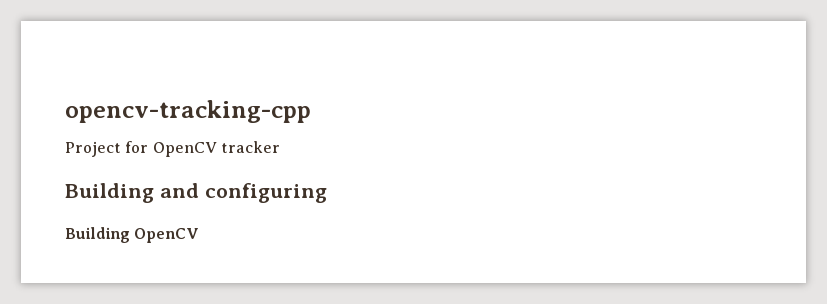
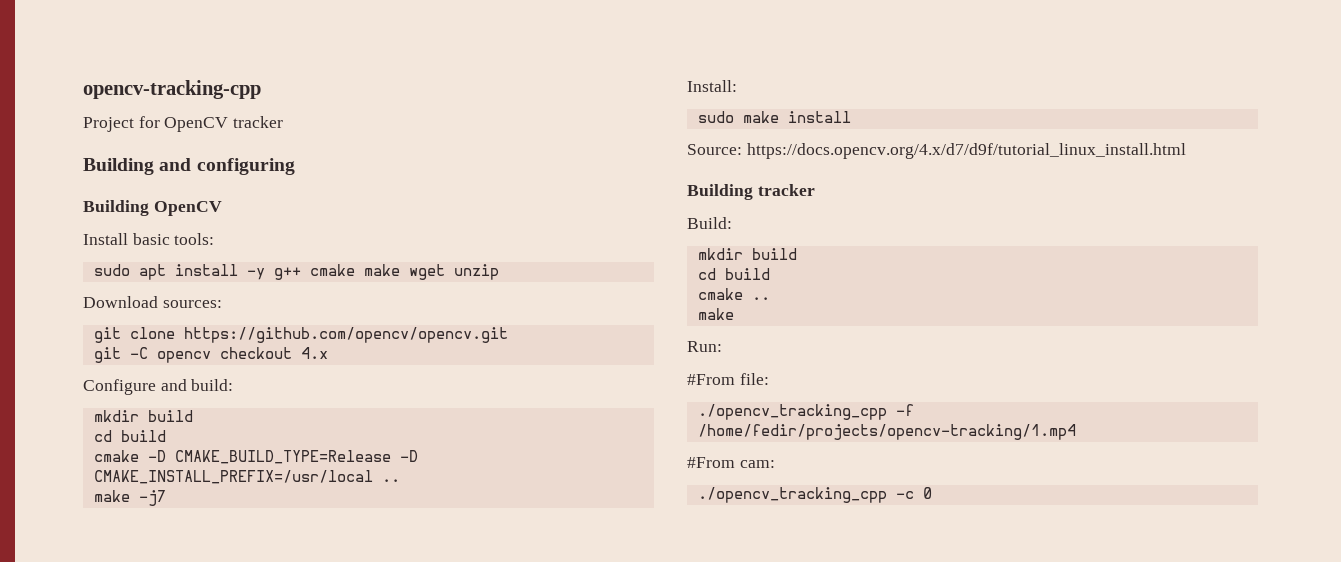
(200, 235) none -> [83,233,215,245] [93,264,499,280] [83,296,222,308] [93,327,508,343] [93,347,328,363] [83,379,234,395] [93,410,193,422] [93,430,166,442] [93,450,418,464] [93,470,400,484] [93,490,166,506] [687,80,737,92] [697,111,851,123] [687,143,1186,159] [687,184,815,200] [687,217,732,229] [697,248,797,260] [697,268,770,280] [697,288,770,300] [697,308,734,320] [687,341,722,352] [687,373,769,385] [697,404,914,420] [697,424,1076,440] [687,457,775,468] [697,487,932,503] // Install basic tools: // sudo apt install -y g++ cmake make wget unzip // Download sources: // git clone https://github.com/opencv/opencv.git // git -C opencv checkout 4.x // Configure and build: // mkdir build // cd build // cmake -D CMAKE_BUILD_TYPE=Release -D CMAKE_INSTALL_PREFIX=/usr/local .. // make -j7 // Install: // sudo make install // Source: https://docs.opencv.org/4.x/d7/d9f/tutorial_linux_install.html // Building tracker // Build: // mkdir build // cd build // cmake .. // make // Run: // #From file: // ./opencv_tracking_cpp -f /home/fedir/projects/opencv-tracking/1.mp4 // #From cam: // ./opencv_tracking_cpp -c 0

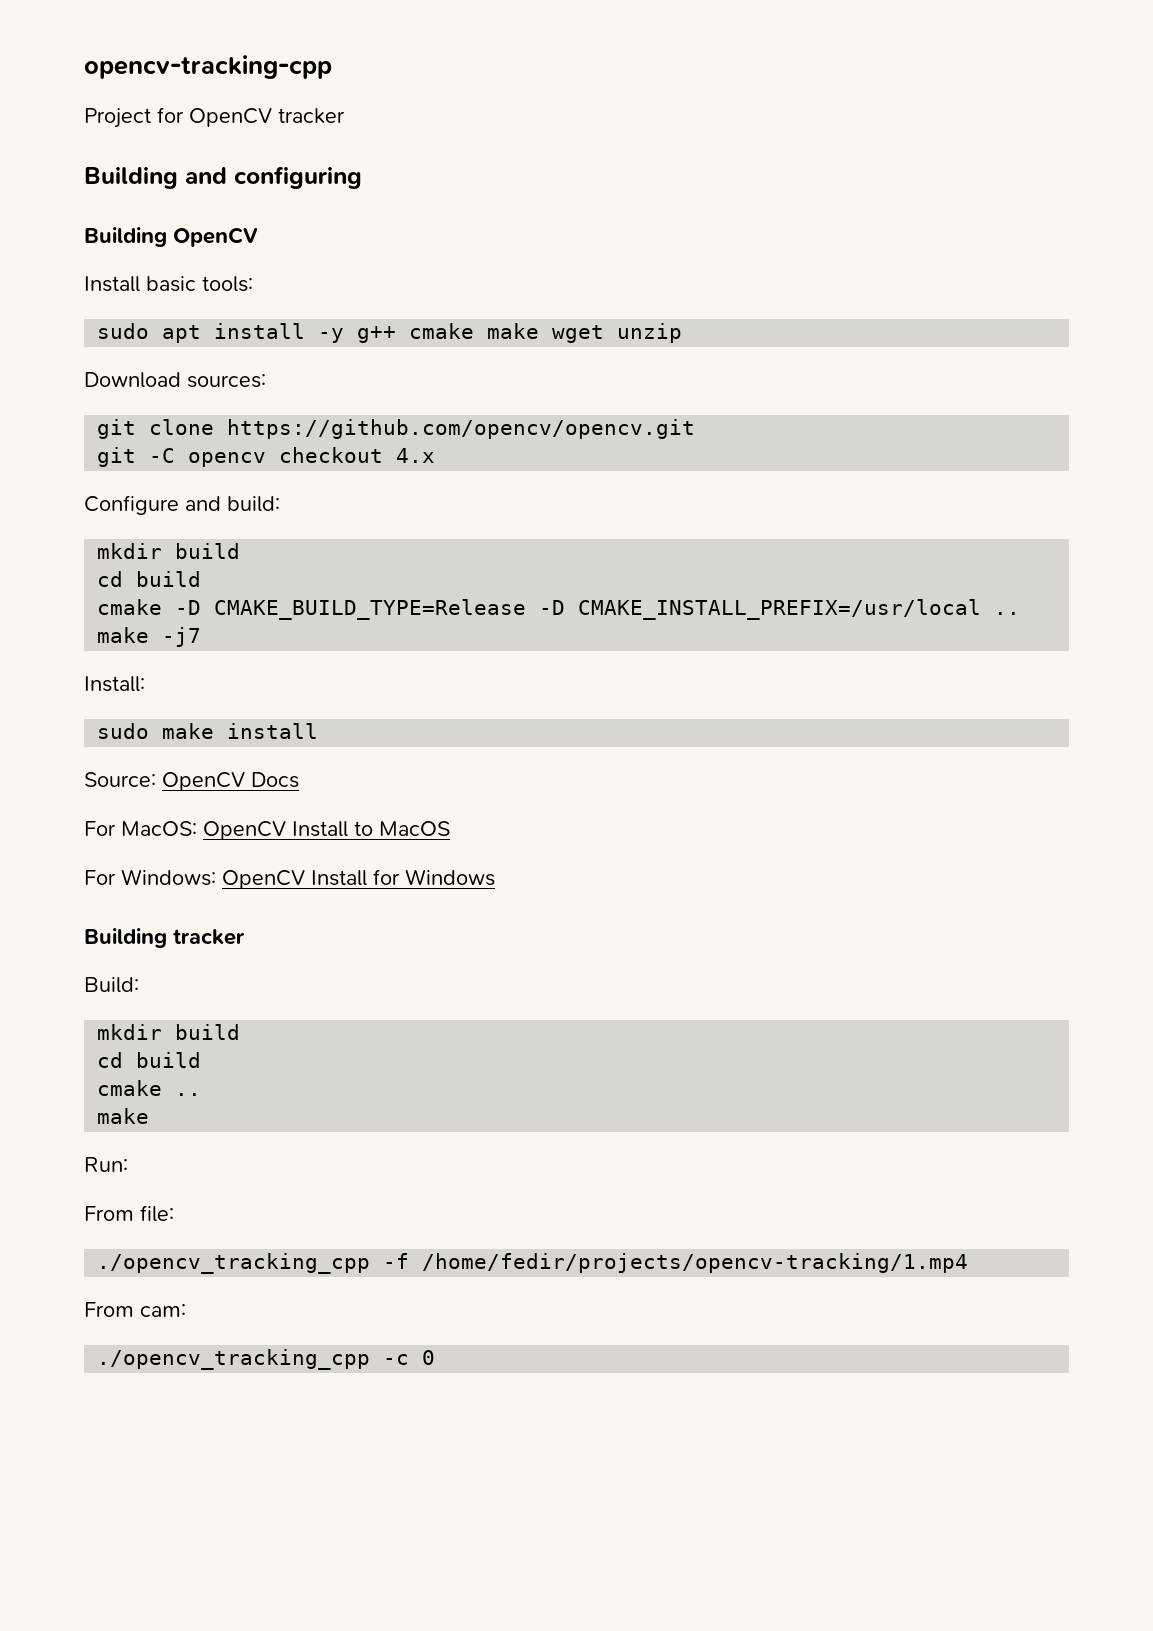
[746,143,1186,159] https://docs.opencv.org/4.x/d7/d9f/tutorial_linux_install.html -> [162,772,299,791] [84,821,450,840] [84,869,495,889] OpenCV Docs // For MacOS: OpenCV Install to MacOS // For Windows: OpenCV Install for Windows
[687,374,735,385] #From -> [84,1206,134,1221] From
[687,457,735,468] #From -> [84,1302,134,1317] From

